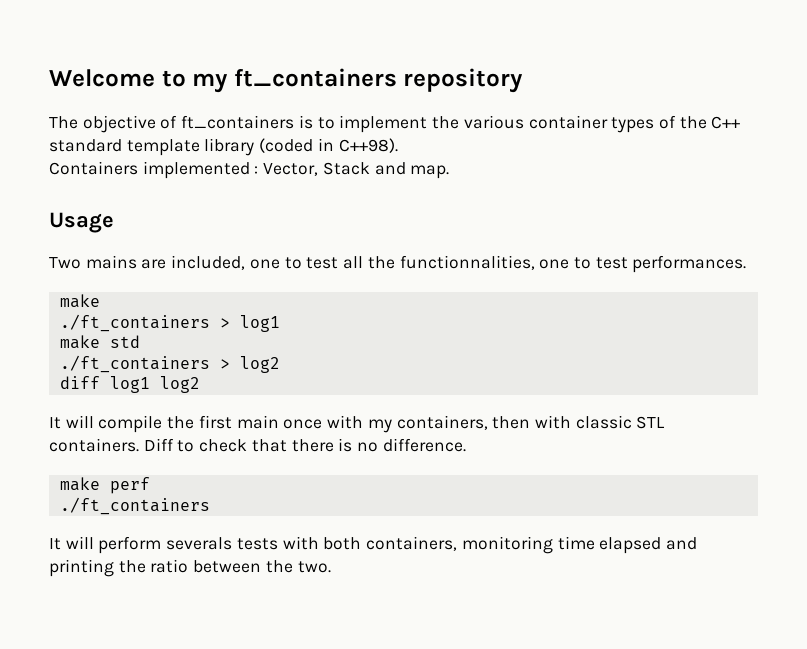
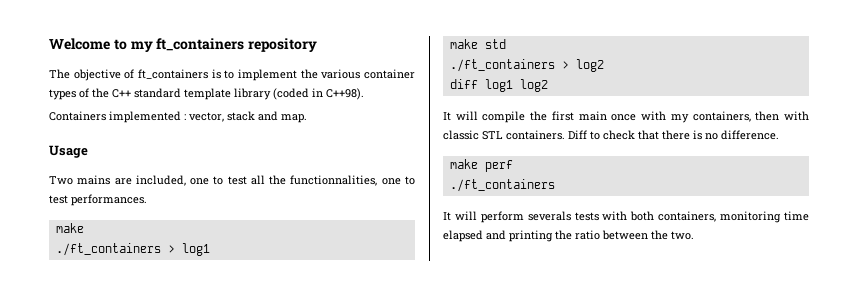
[263,162,370,176] Vector, Stack -> [189,111,255,122] vector, stack

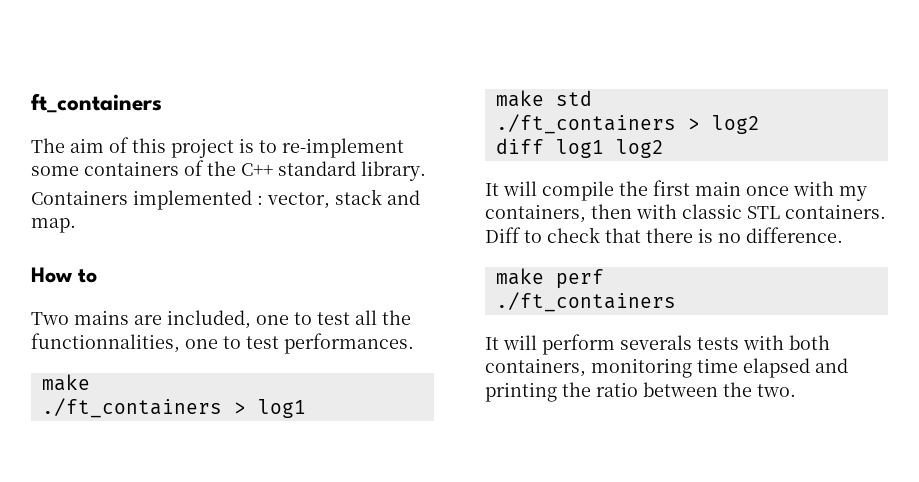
[49,38,318,52] Welcome to my ft_containers repository -> [31,93,162,113] ft_containers
[73,69,415,81] [49,88,364,100] objective of ft_containers is to implement the various container types of the C++ standard template library (coded in C++98). -> [70,137,404,158] [31,160,426,181] aim of this project is to re-implement some containers of the C++ standard library.
[49,145,88,158] Usage -> [31,267,97,283] How to

